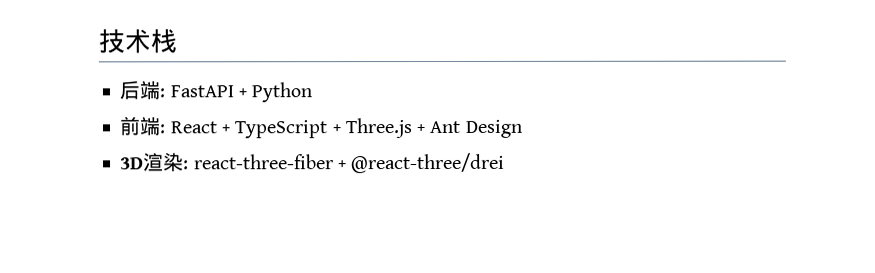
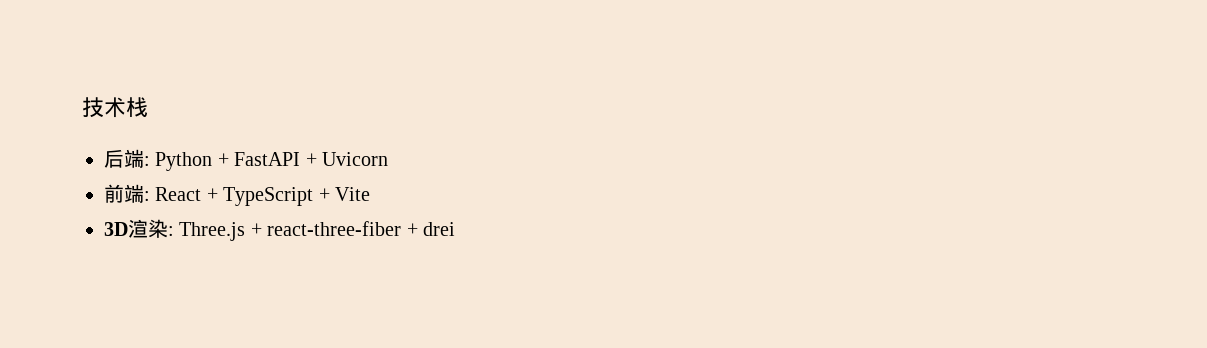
(166, 93) none -> [155,152,229,171] Python +
[251,82,313,103] Python -> [322,152,388,166] Uvicorn
[344,118,523,139] Three.js + Ant Design -> [335,187,370,201] Vite
(190, 165) none -> [179,222,262,241] Three.js +
[351,152,506,174] @react-three/drei -> [423,222,455,236] drei

